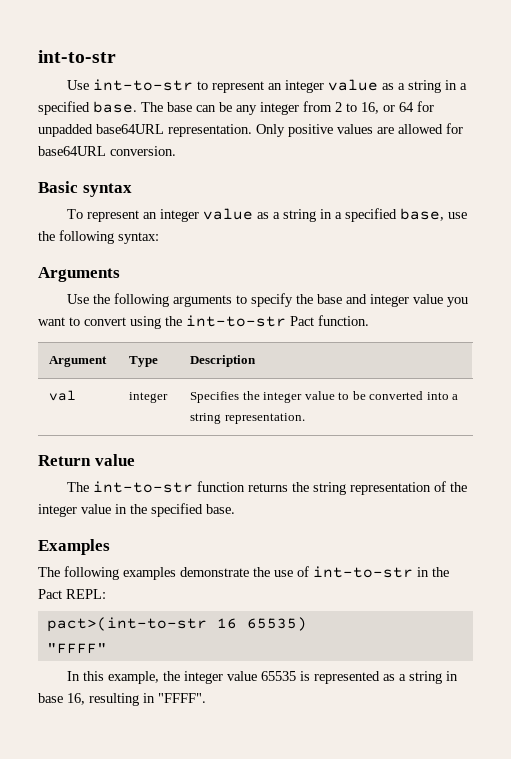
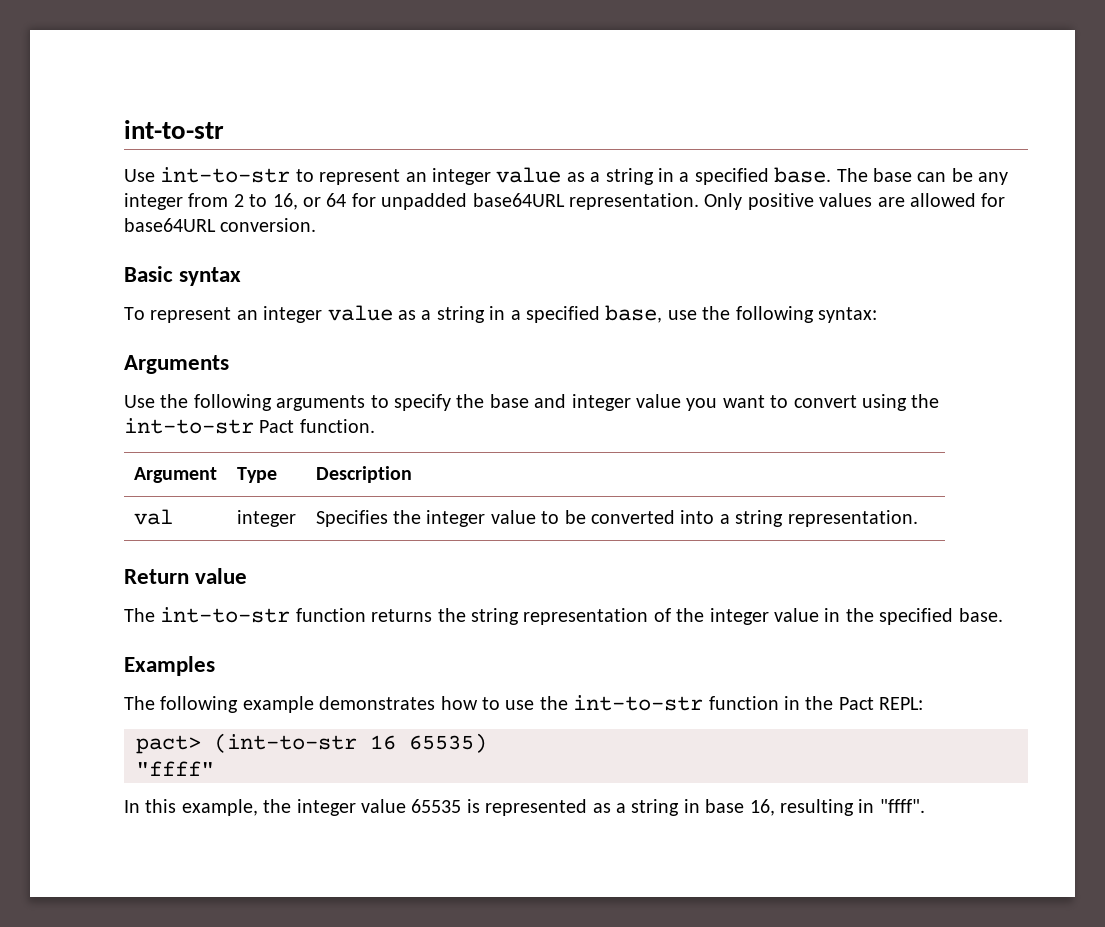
[123,566,413,580] examples demonstrate the use of int-to-str -> [242,695,779,713] example demonstrates how to use the int-to-str function
[46,617,207,632] pact>(int-to-str -> [136,733,357,754] pact> (int-to-str
[46,643,107,654] "FFFF" -> [136,761,214,776] "ffff"
[158,693,206,703] "FFFF". -> [879,799,925,813] "ffff".

